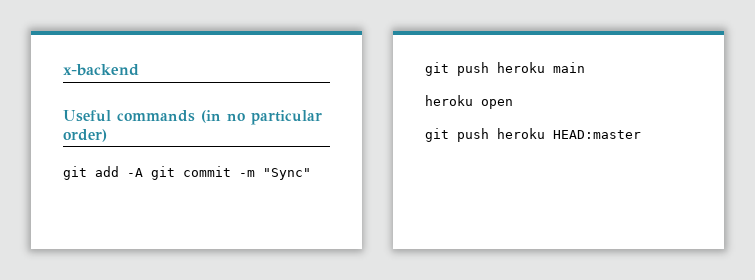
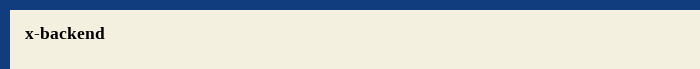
[63,110,322,125] [63,129,107,142] [63,166,311,180] [425,62,585,76] [425,95,513,109] [425,128,641,142] // Useful commands (in no particular order) // git add -A git commit -m "Sync" git push heroku main // heroku open // git push heroku HEAD:master -> (105, 33) none

